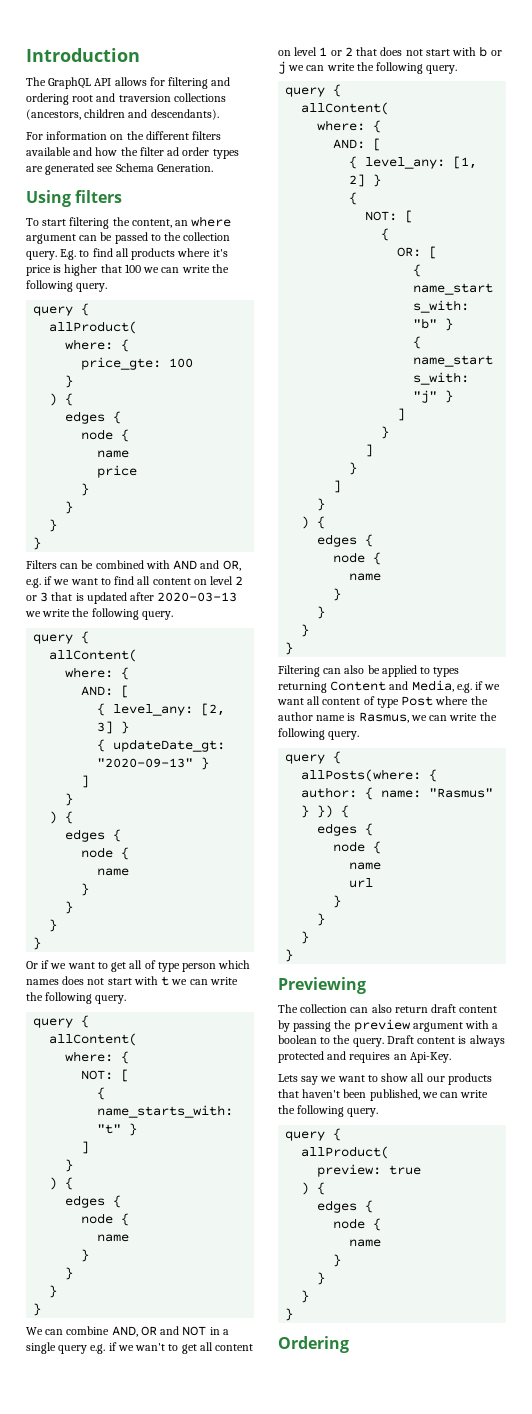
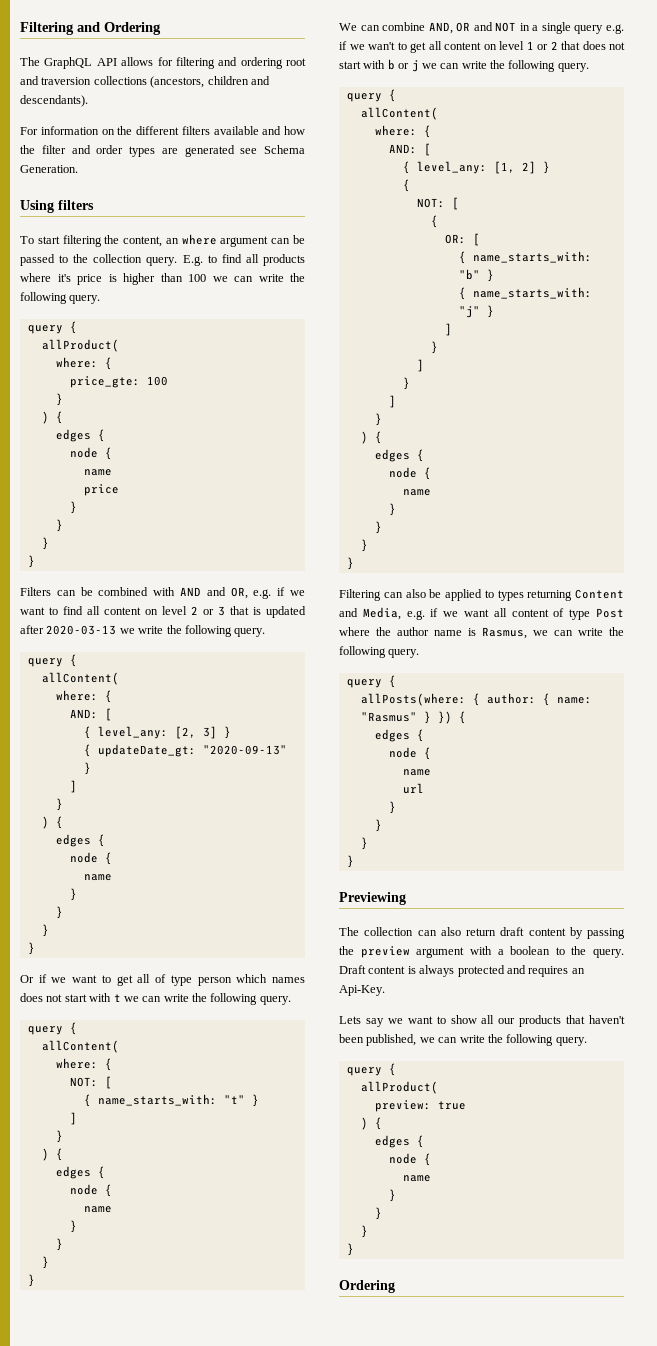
[26,48,140,62] Introduction -> [20,22,161,35] Filtering and Ordering
[167,147,180,156] ad -> [71,145,91,154] and
[100,264,122,273] that -> [160,273,183,282] than

